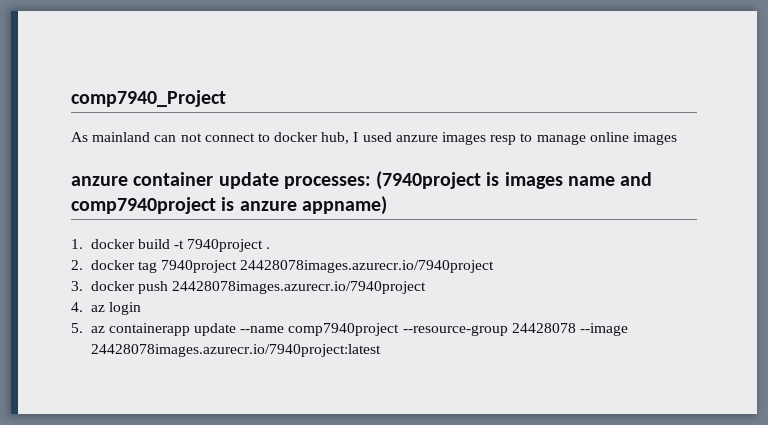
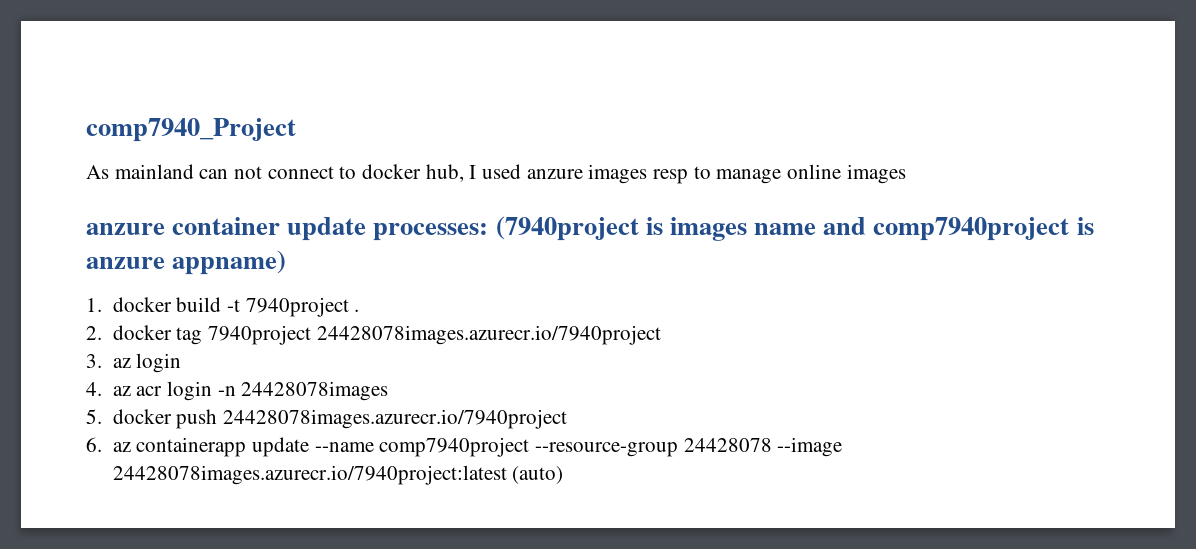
(83, 286) none -> [112,353,182,373] [86,381,389,401] [86,409,102,424] az login // 4. az acr login -n 24428078images // 5.
[71,302,141,315] [71,323,83,333] 4. az login // 5. -> [86,437,102,452] 6.
(381, 350) none -> [512,466,564,484] (auto)

